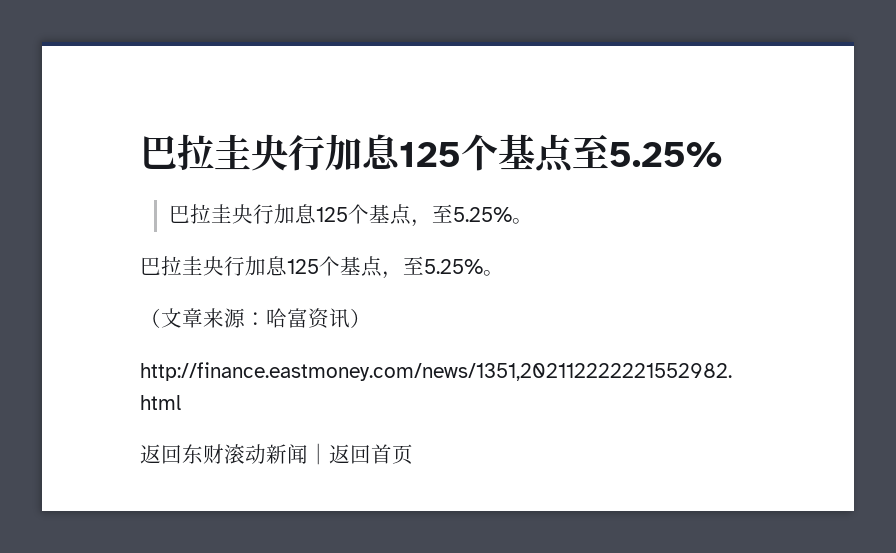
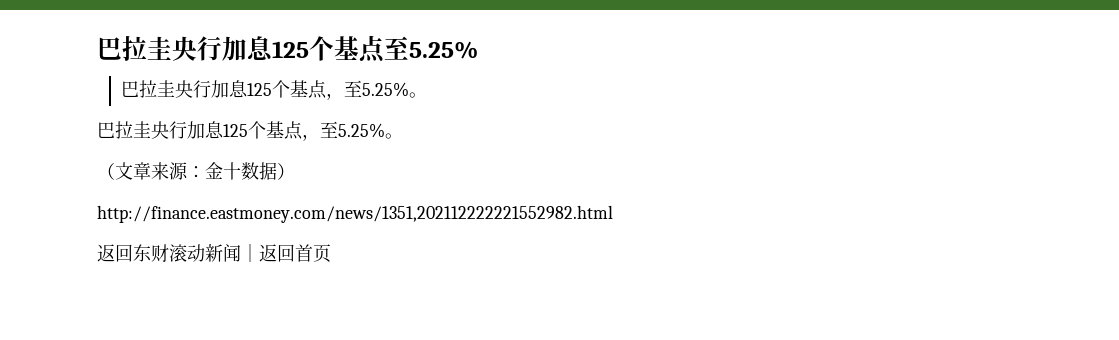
[266,308,350,329] 哈富资讯 -> [205,162,277,180] 金十数据

